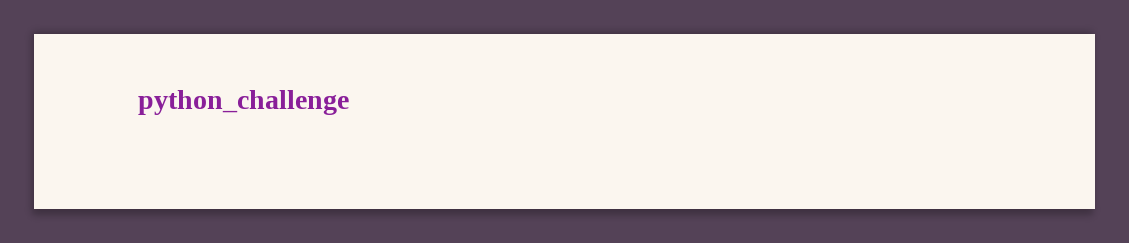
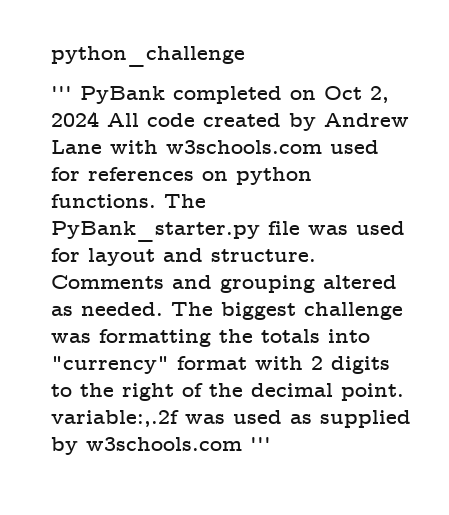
(349, 102) none -> [51,86,389,104] [51,111,409,131] [51,140,379,154] [51,167,312,185] [51,194,206,208] [51,221,405,242] [51,248,316,266] [51,275,397,293] [51,302,403,320] [51,329,370,347] [51,356,390,374] [51,383,404,401] [51,410,411,428] [51,437,271,455] // ''' PyBank completed on Oct 2, 2024 All code created by Andrew Lane with w3schools.com used for references on python functions. The PyBank_starter.py file was used for layout and structure. Comments and grouping altered as needed. The biggest challenge was formatting the totals into "currency" format with 2 digits to the right of the decimal point. variable:,.2f was used as supplied by w3schools.com '''

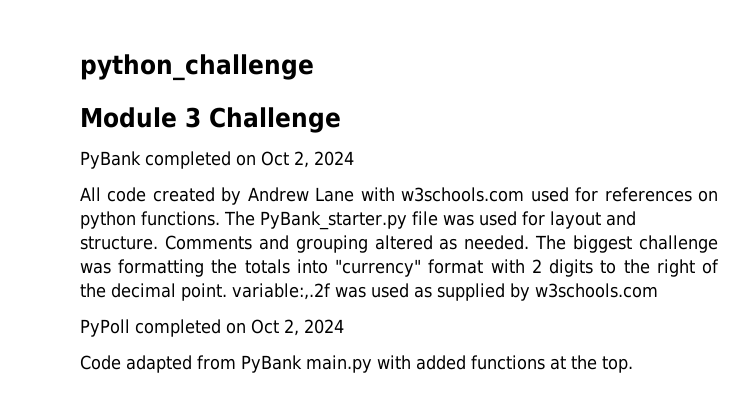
[51,86,72,100] ''' -> [80,107,341,133] Module 3 Challenge //
(99, 119) none -> (354, 158) //
[250,437,271,451] ''' -> [80,319,344,337] [80,355,633,373] // PyPoll completed on Oct 2, 2024 // Code adapted from PyBank main.py with added functions at the top.

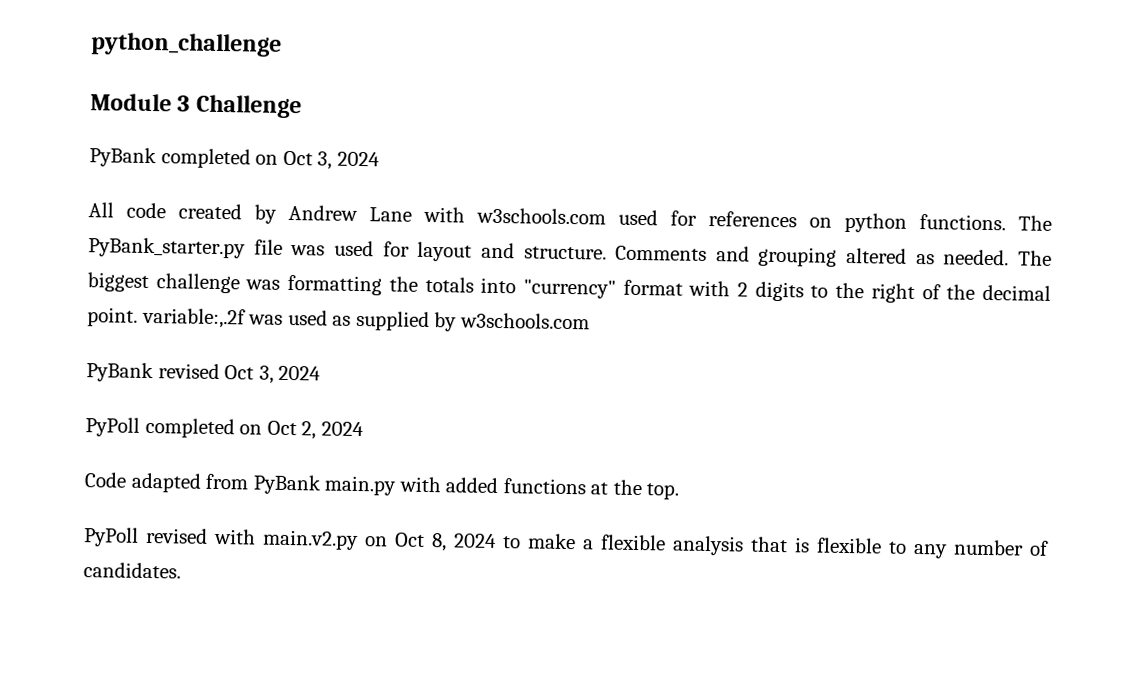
[294,151,309,168] 2, -> [317,151,333,170] 3,
(658, 290) none -> [86,362,322,384] // PyBank revised Oct 3, 2024
(633, 364) none -> [83,527,1049,559] [83,562,181,579] // PyPoll revised with main.v2.py on Oct 8, 2024 to make a flexible analysis that is flexible to any number of candidates.

